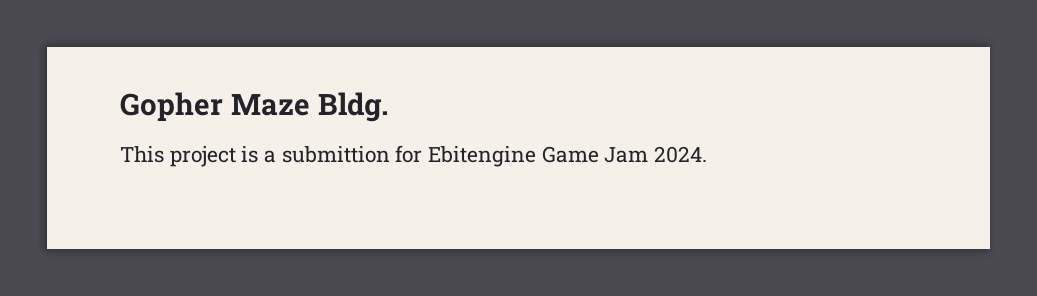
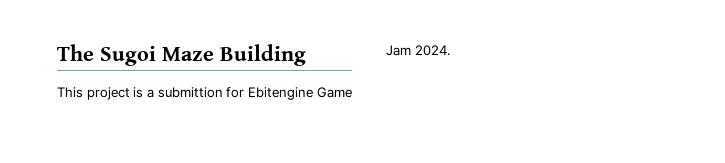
[120,92,389,122] Gopher Maze Bldg. -> [57,44,306,66] The Sugoi Maze Building

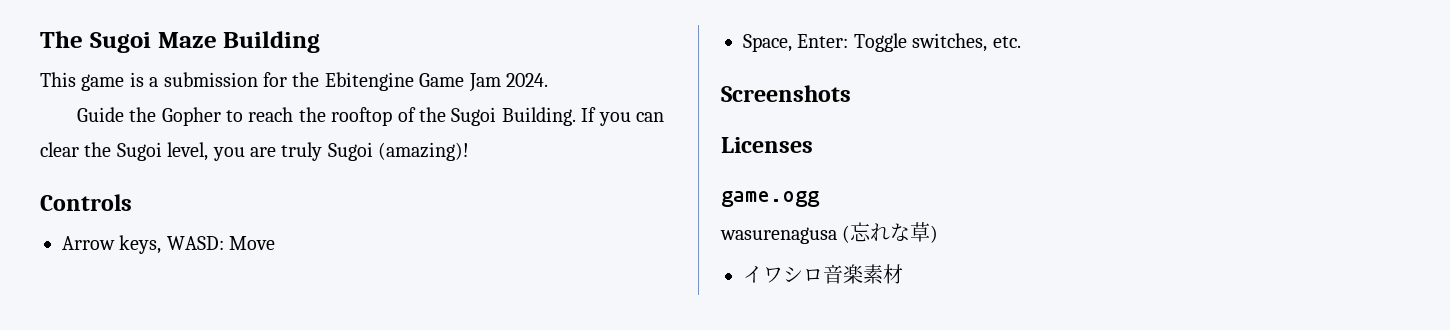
[86,87,130,100] project -> [81,74,125,91] game
[157,87,245,98] submittion for -> [163,72,320,87] submission for the
(450, 50) none -> [76,107,665,126] [40,142,470,161] [40,194,132,211] [62,235,276,254] [743,33,1021,52] [721,85,851,102] [721,137,813,153] [721,191,820,207] [720,222,939,244] [743,264,903,284] // Guide the Gopher to reach the rooftop of the Sugoi Building. If you can clear the Sugoi level, you are truly Sugoi (amazing)! // Controls // Arrow keys, WASD: Move // Space, Enter: Toggle switches, etc. // Screenshots // Licenses // game.ogg // wasurenagusa (忘れな草) // イワシロ音楽素材

